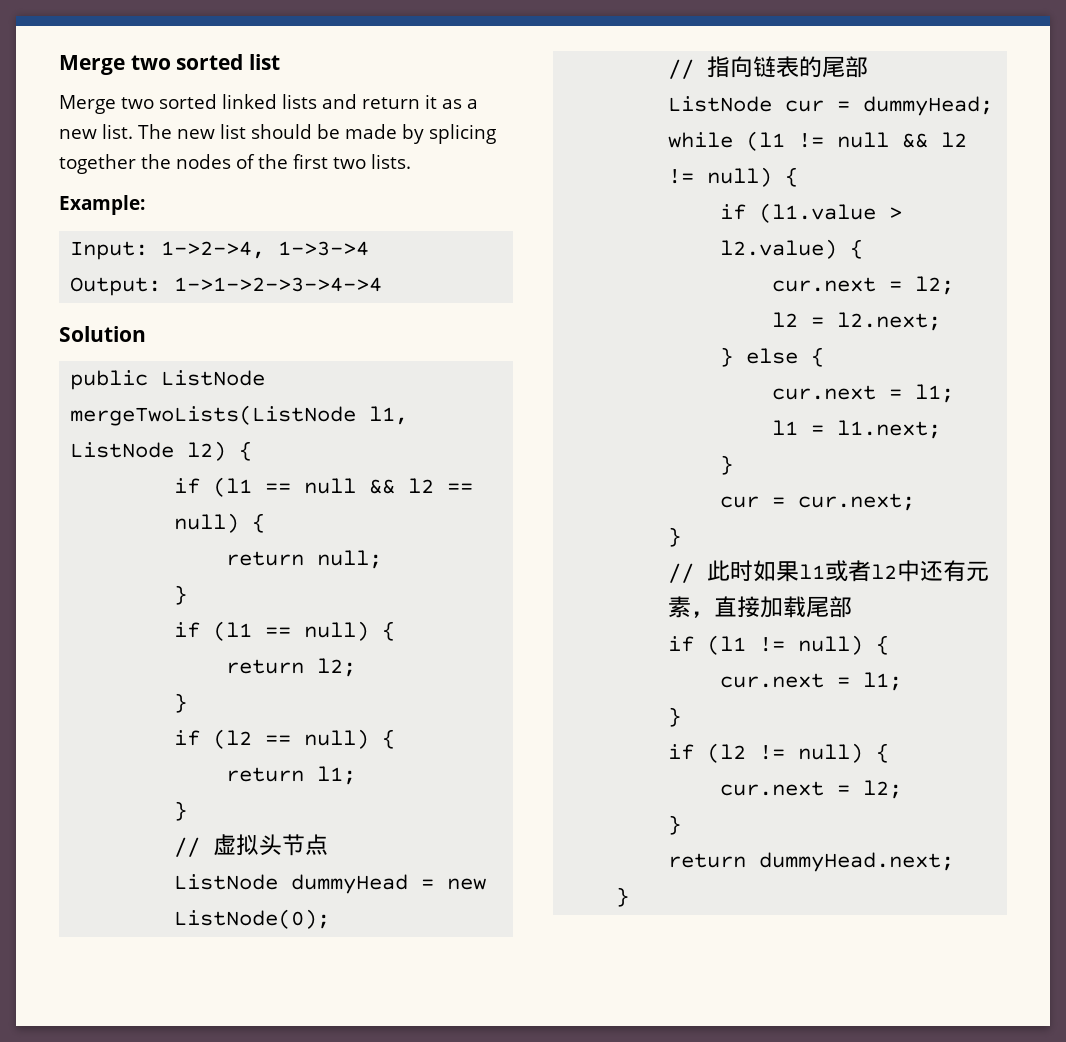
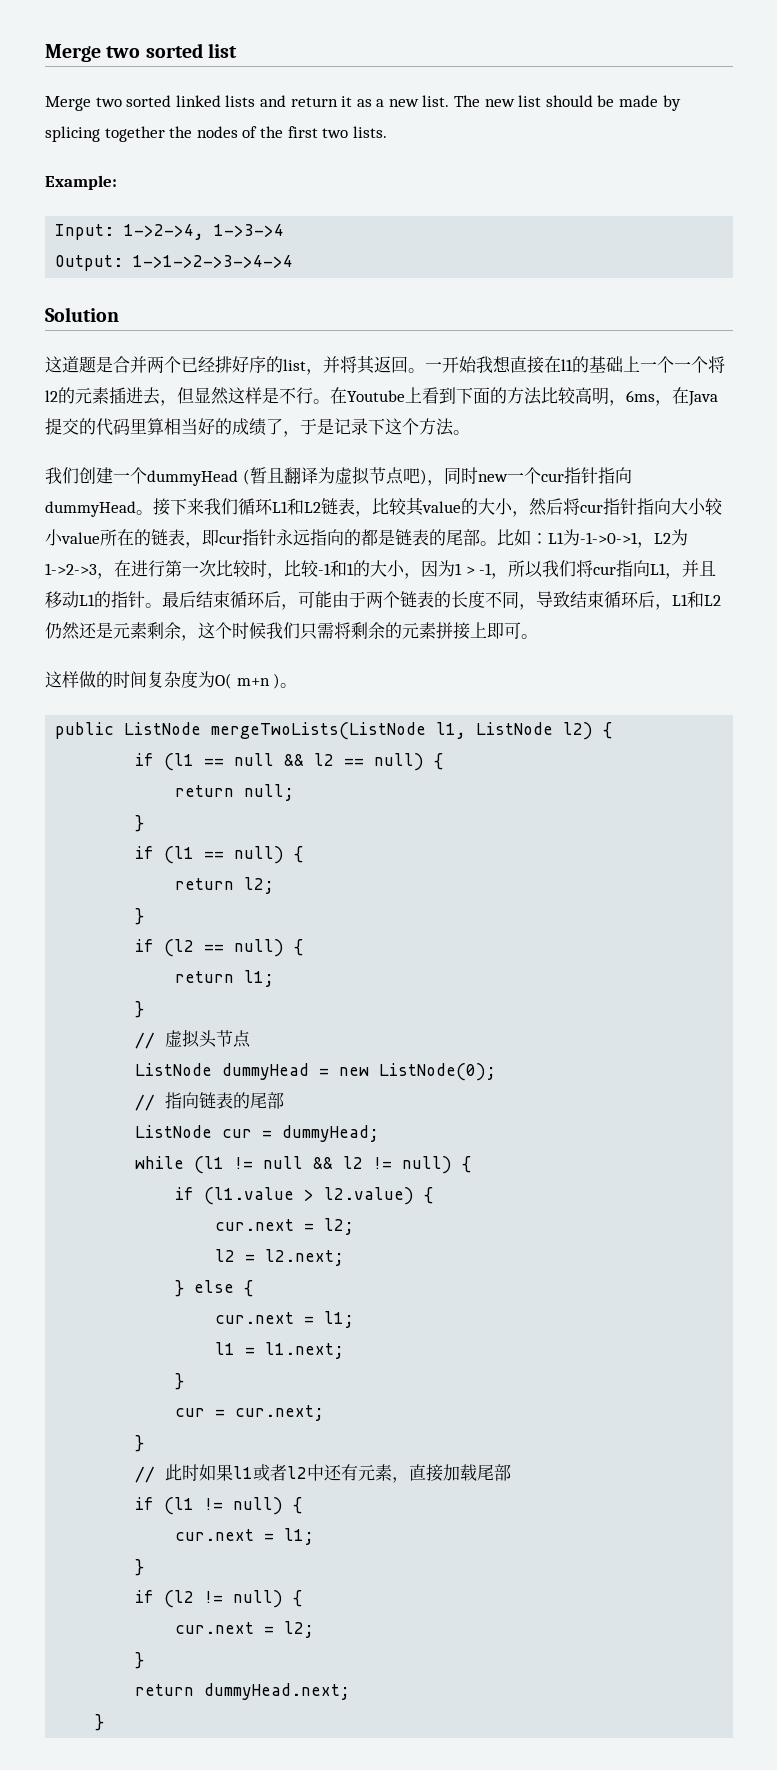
(146, 334) none -> [45,355,725,375] [45,387,718,406] [45,418,470,437] [45,466,632,486] [45,497,723,517] [45,529,688,548] [45,560,717,579] [45,591,721,610] [45,622,538,641] [45,671,298,689] // 这道题是合并两个已经排好序的list，并将其返回。一开始我想直接在l1的基础上一个一个将l2的元素插进去，但显然这样是不行。在Youtube上看到下面的方法比较高明，6ms，在Java提交的代码里算相当好的成绩了，于是记录下这个方法。 // 我们创建一个dummyHead (暂且翻译为虚拟节点吧)，同时new一个cur指针指向dummyHead。接下来我们循环L1和L2链表，比较其value的大小，然后将cur指针指向大小较小value所在的链表，即cur指针永远指向的都是链表的尾部。比如：L1为-1->0->1，L2为1->2->3，在进行第一次比较时，比较-1和1的大小，因为1 > -1，所以我们将cur指向L1，并且移动L1的指针。最后结束循环后，可能由于两个链表的长度不同，导致结束循环后，L1和L2仍然还是元素剩余，这个时候我们只需将剩余的元素拼接上即可。 // 这样做的时间复杂度为O( m+n )。

